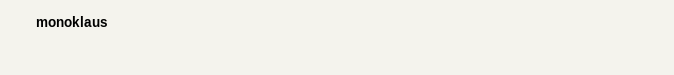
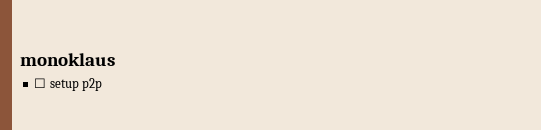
(108, 21) none -> [34,78,103,91] // ☐ setup p2p

